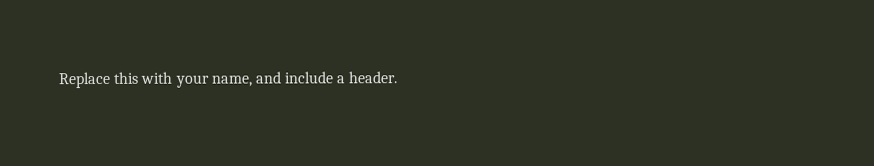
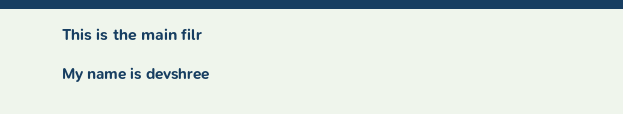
[58,71,399,89] Replace this with your name, and include a header. -> [62,28,203,41] [62,67,209,82] This is the main filr // My name is devshree

